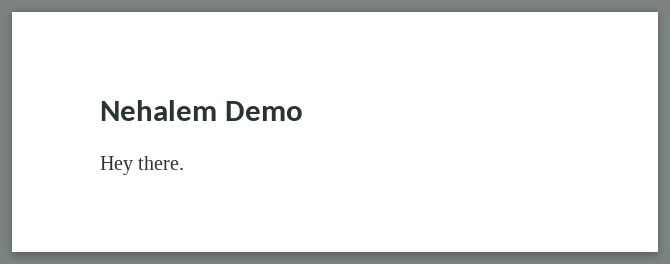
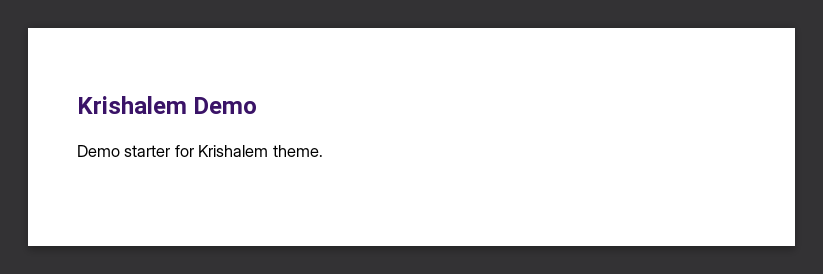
[100,100,217,121] Nehalem -> [77,96,187,114] Krishalem
[100,156,185,175] Hey there. -> [77,145,323,157] Demo starter for Krishalem theme.

